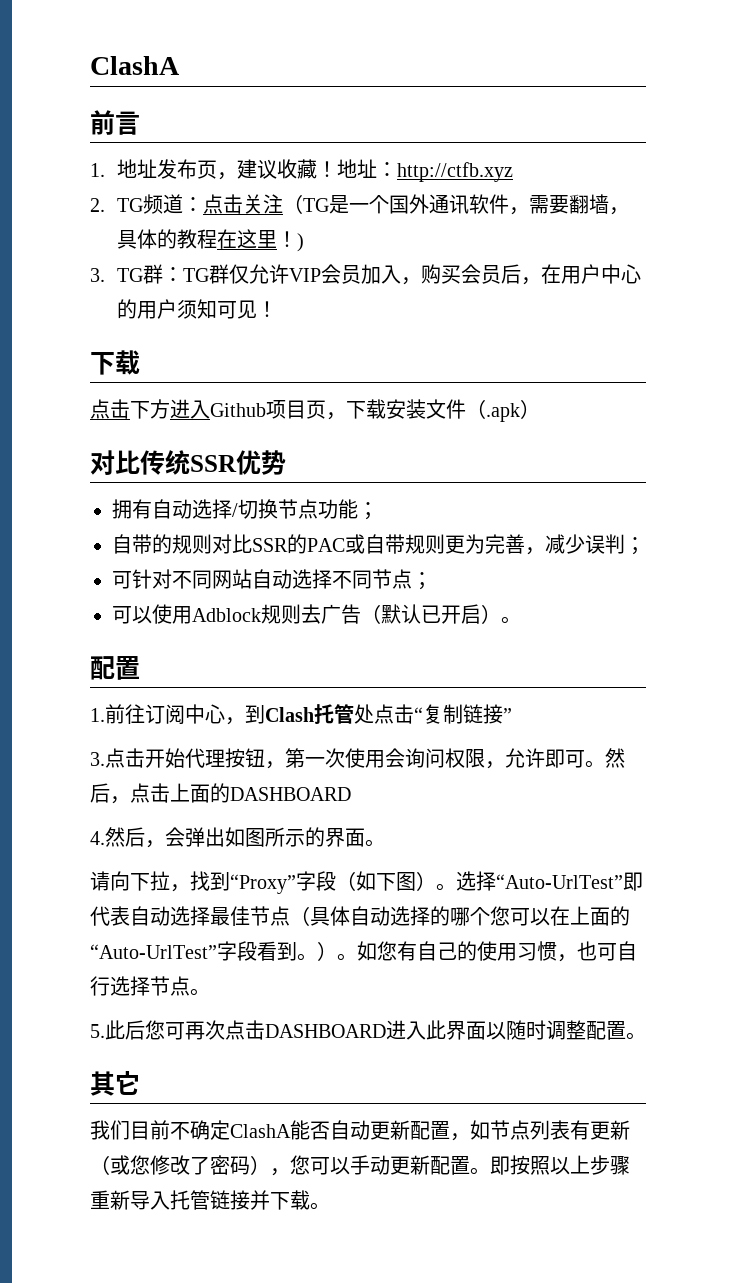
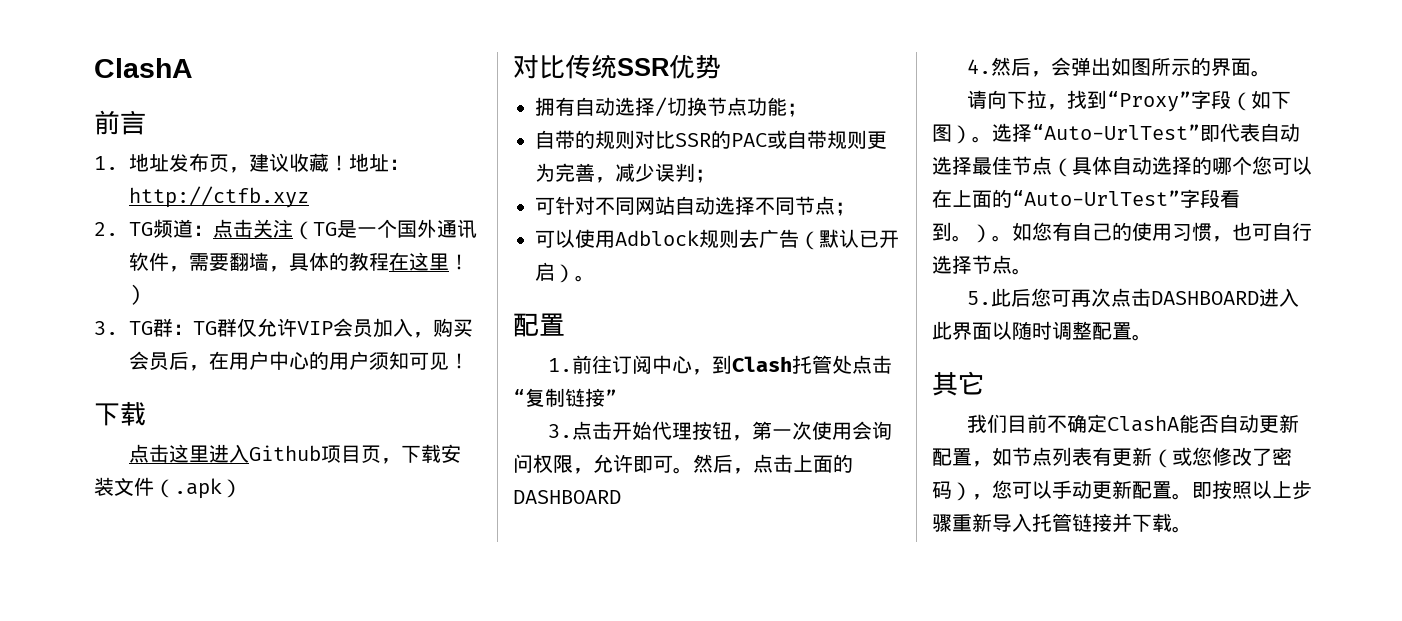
[130,399,170,419] 下方 -> [168,444,209,463] 这里

